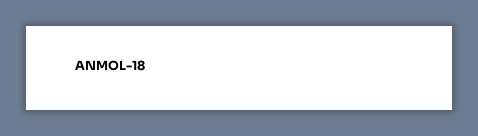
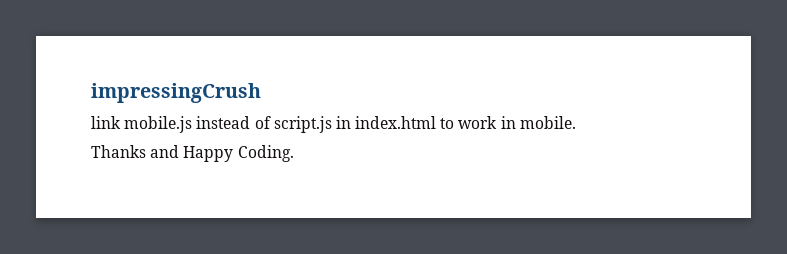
[75,60,145,71] ANMOL-18 -> [91,83,261,103] [91,116,576,133] [91,145,294,162] impressingCrush // link mobile.js instead of script.js in index.html to work in mobile. // Thanks and Happy Coding.

